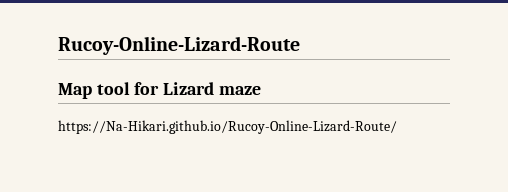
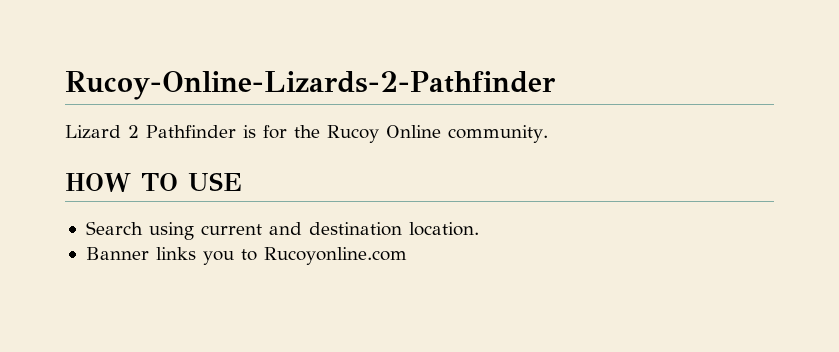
[58,36,300,55] [58,82,261,99] [58,120,397,134] Rucoy-Online-Lizard-Route // Map tool for Lizard maze // https://Na-Hikari.github.io/Rucoy-Online-Lizard-Route/ -> [65,71,556,100] [65,125,548,143] [65,172,242,192] [85,221,479,240] [85,247,407,265] Rucoy-Online-Lizards-2-Pathfinder // Lizard 2 Pathfinder is for the Rucoy Online community. // HOW TO USE // Search using current and destination location. // Banner links you to Rucoyonline.com

